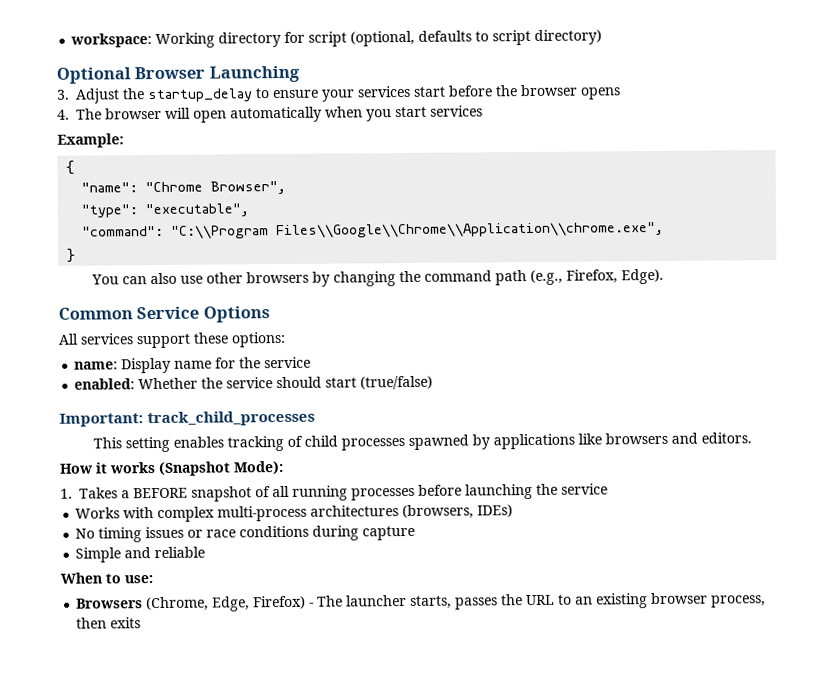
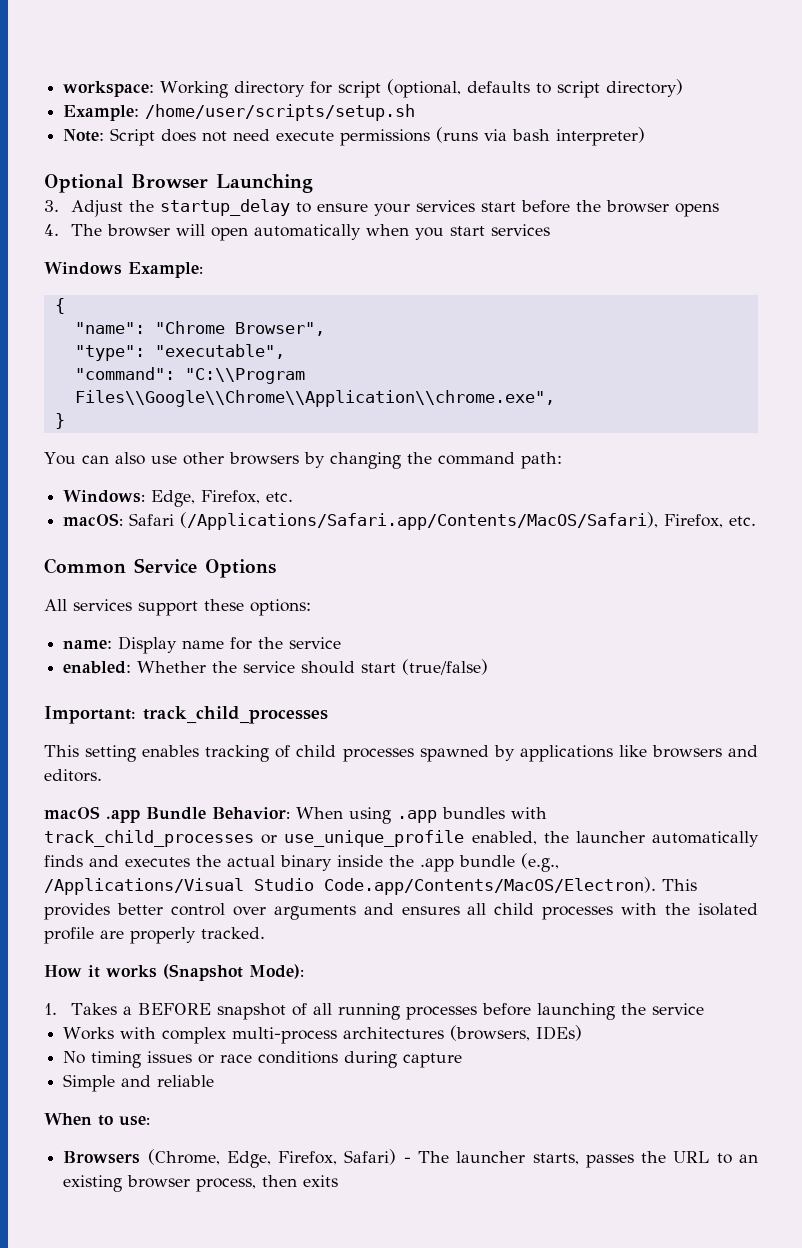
(603, 37) none -> [63,104,416,121] [63,127,646,146] // Example: /home/user/scripts/setup.sh // Note: Script does not need execute permissions (runs via bash interpreter)
(484, 111) none -> [44,262,122,275] Windows
[494,268,664,286] path (e.g., Firefox, Edge). -> [520,452,562,469] [63,490,294,507] [63,512,757,530] path: // Windows: Edge, Firefox, etc. // macOS: Safari (/Applications/Safari.app/Contents/MacOS/Safari), Firefox, etc.
(752, 438) none -> [44,806,547,824] [44,830,759,847] [44,853,559,872] [44,877,697,895] [44,903,758,920] [44,927,265,944] // macOS .app Bundle Behavior: When using .app bundles with track_child_processes or use_unique_profile enabled, the launcher automatically finds and executes the actual binary inside the .app bundle (e.g., /Applications/Visual Studio Code.app/Contents/MacOS/Electron). This provides better control over arguments and ensures all child processes with the isolated profile are properly tracked.
[253,595,307,610] Firefox) -> [278,1149,397,1165] Firefox, Safari)

